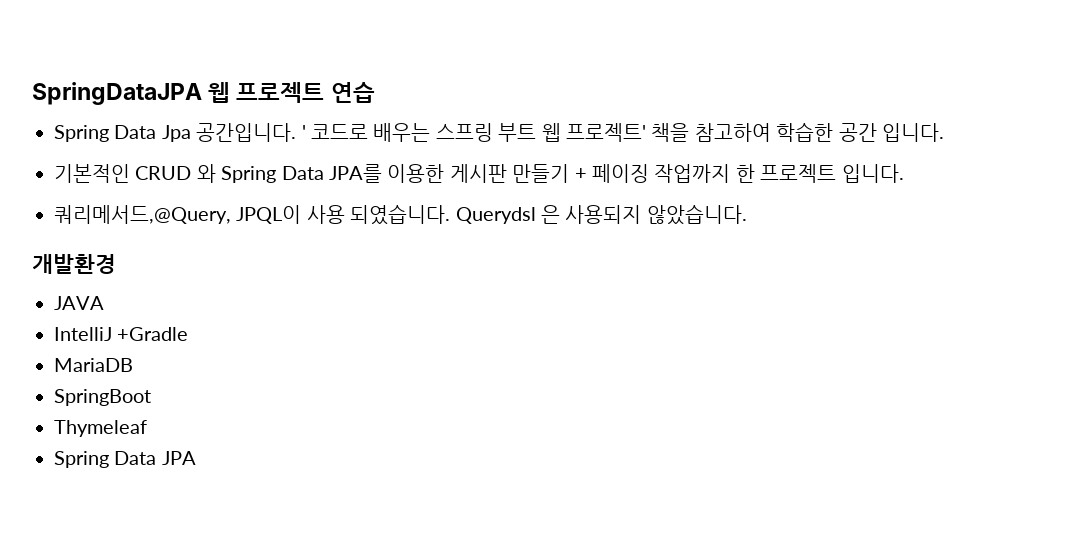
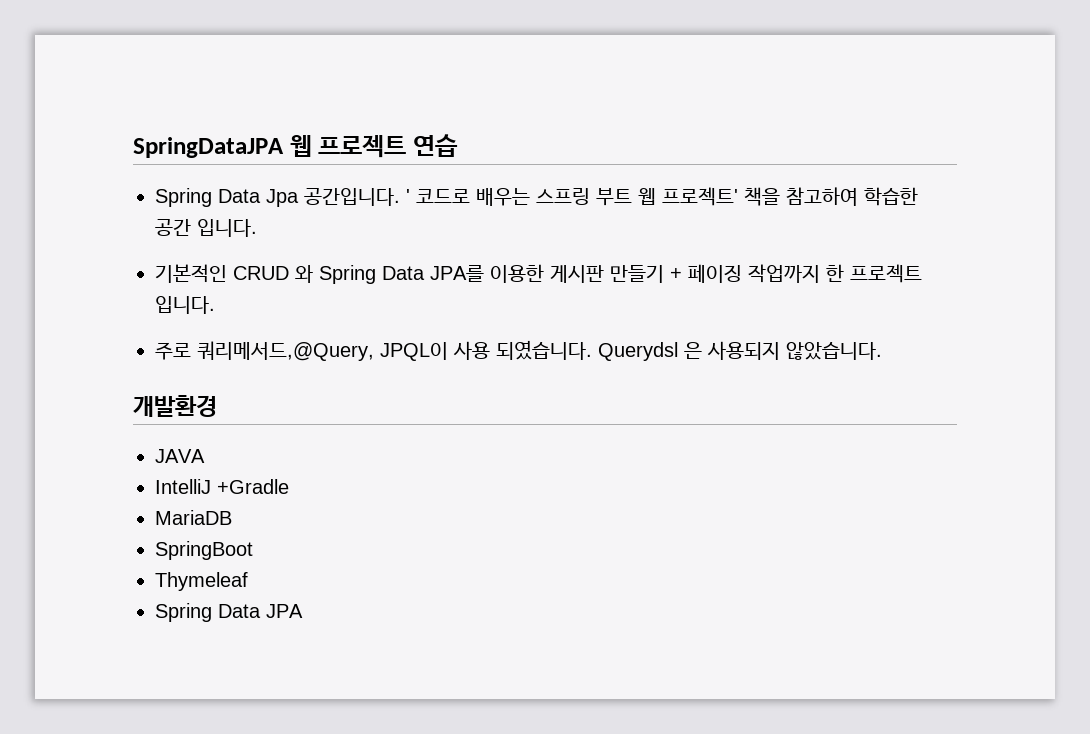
(904, 173) none -> [155,342,191,360] 주로

